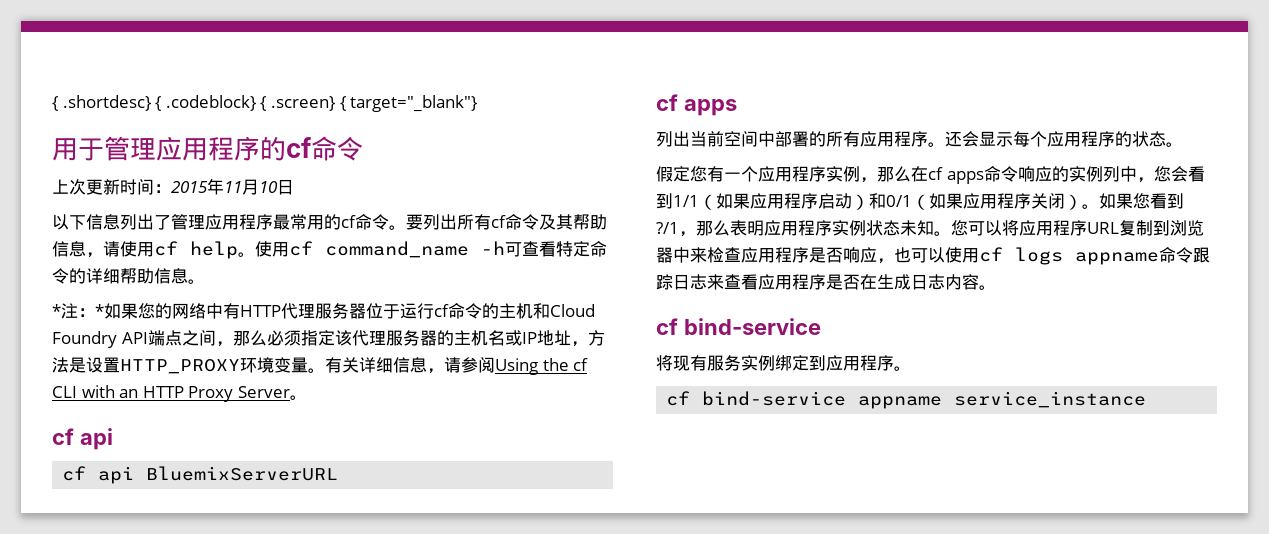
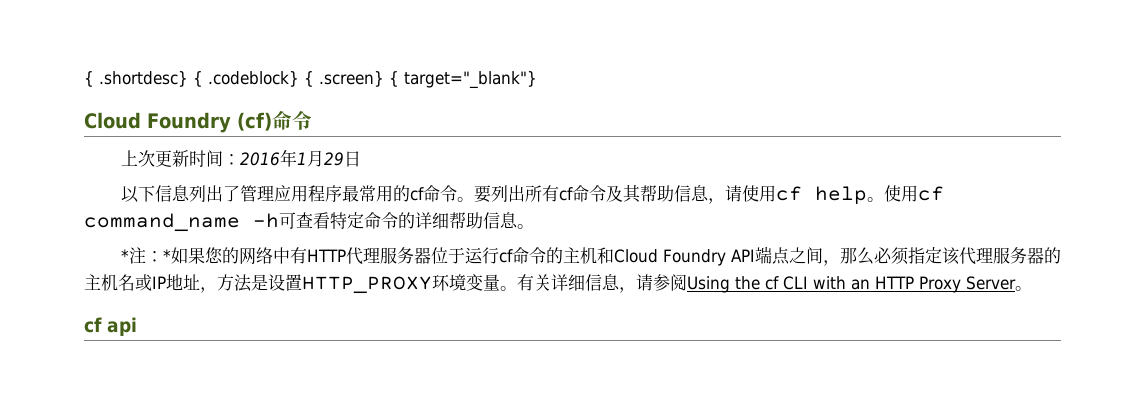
[52,136,312,161] 用于管理应用程序的cf -> [84,112,272,133] Cloud Foundry (cf)
[171,178,278,195] 2015年11月10 -> [239,149,344,167] 2016年1月29
[62,466,339,484] [656,94,737,116] [656,131,1183,147] [656,166,1205,184] [656,193,1184,210] [656,220,1204,237] [656,247,1210,265] [656,274,996,290] [656,318,821,335] [656,355,911,371] [666,391,1147,409] // cf api BluemixServerURL // cf apps // 列出当前空间中部署的所有应用程序。还会显示每个应用程序的状态。 // 假定您有一个应用程序实例，那么在cf apps命令响应的实例列中，您会看到1/1（如果应用程序启动）和0/1（如果应用程序关闭）。如果您看到?/1，那么表明应用程序实例状态未知。您可以将应用程序URL复制到浏览器中来检查应用程序是否响应，也可以使用cf logs appname命令跟踪日志来查看应用程序是否在生成日志内容。 // cf bind-service // 将现有服务实例绑定到应用程序。 // cf bind-service appname service_instance -> (137, 326) none

